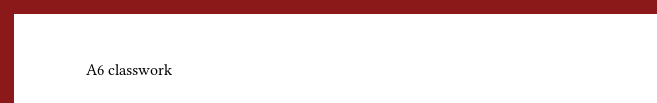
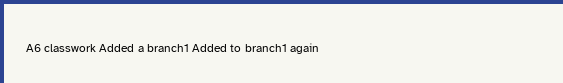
(174, 69) none -> [99,43,319,54] Added a branch1 Added to branch1 again

